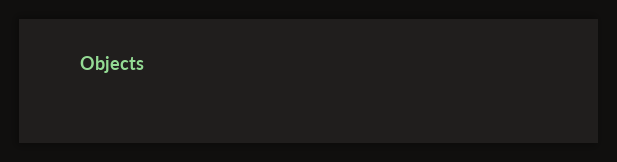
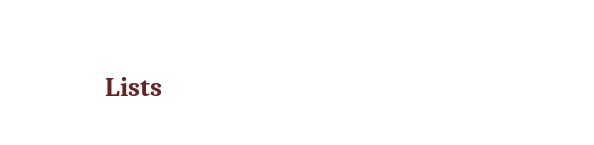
[80,56,144,73] Objects -> [105,77,162,96] Lists

